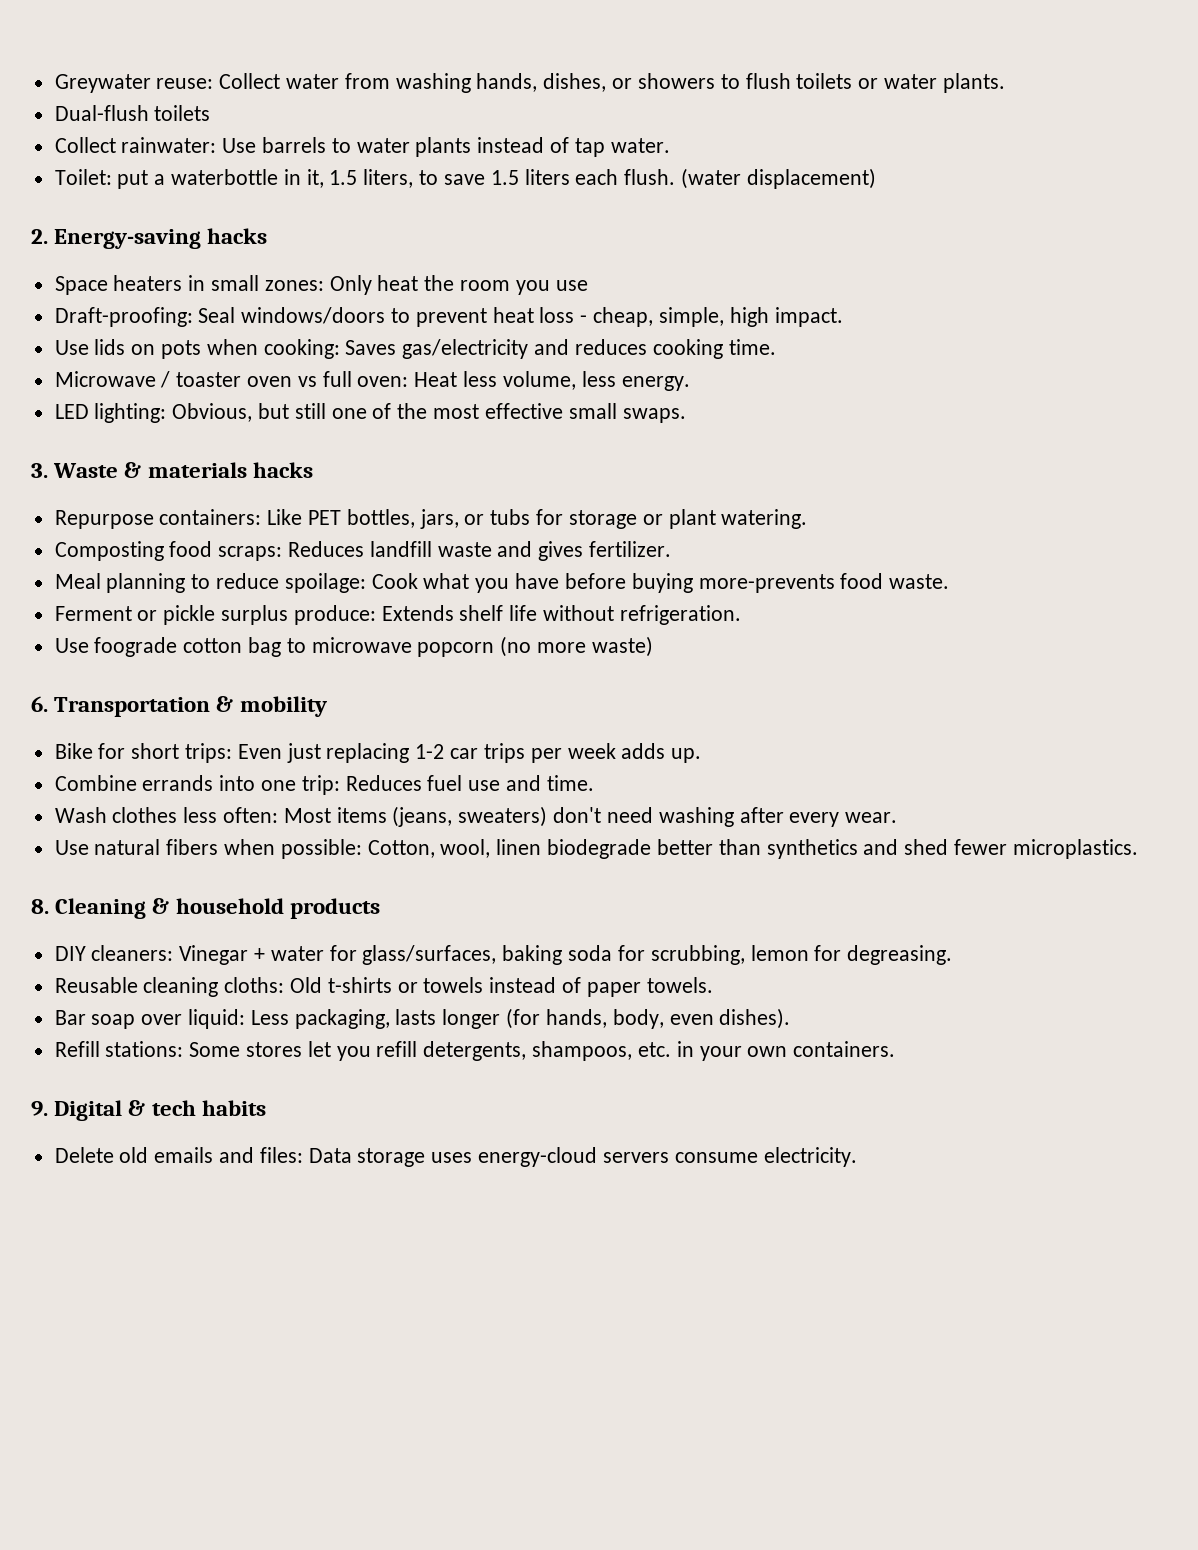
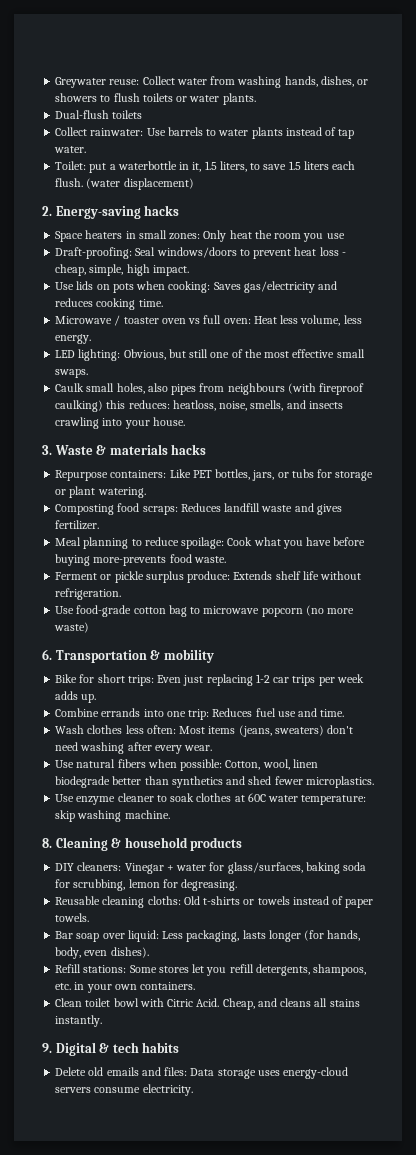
(686, 415) none -> [55,383,365,395] [55,400,343,412] [55,417,185,429] // Caulk small holes, also pipes from neighbours (with fireproof caulking) this reduces: heatloss, noise, smells, and insects crawling into your house.
[94,637,178,657] foograde -> [76,605,132,617] food-grade
(1138, 849) none -> [55,793,367,805] [55,810,170,822] // Use enzyme cleaner to soak clothes at 60C water temperature: skip washing machine.
(896, 1049) none -> [55,998,360,1010] [55,1015,103,1027] // Clean toilet bowl with Citric Acid. Cheap, and cleans all stains instantly.

